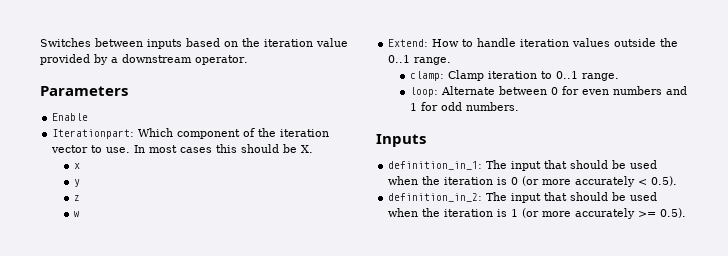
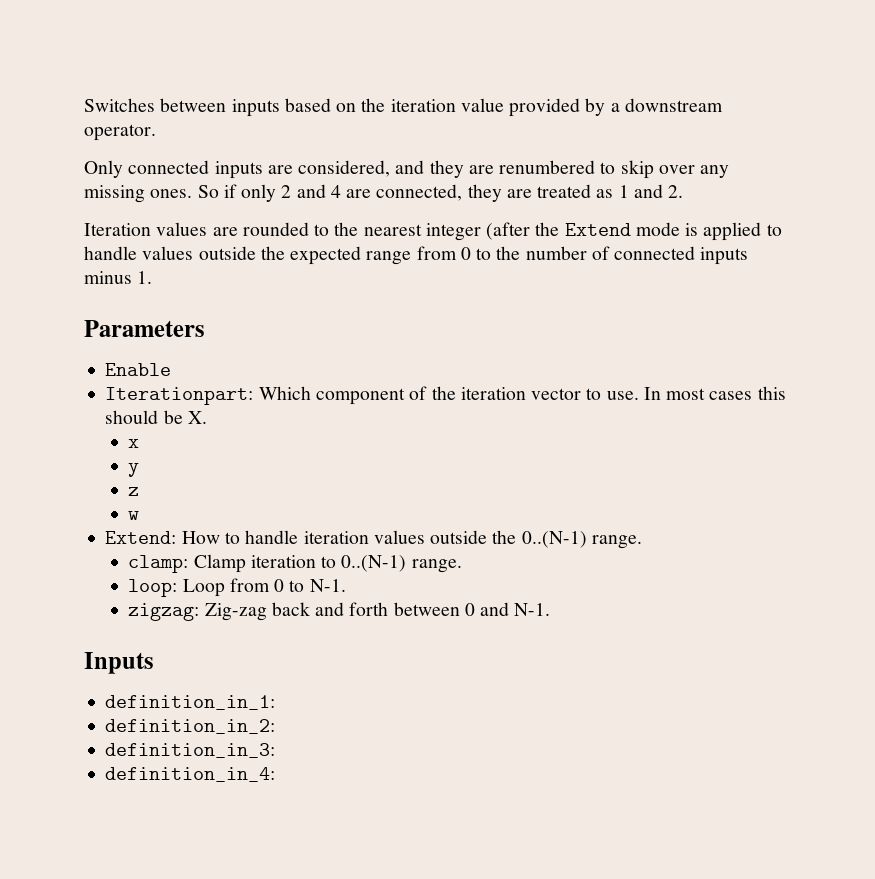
(248, 60) none -> [84,160,730,179] [84,184,684,203] [84,222,782,241] [84,246,749,265] [84,271,153,284] // Only connected inputs are considered, and they are renumbered to skip over any missing ones. So if only 2 and 4 are connected, they are treated as 1 and 2. // Iteration values are rounded to the nearest integer (after the Extend mode is applied to handle values outside the expected range from 0 to the number of connected inputs minus 1.
[388,55,411,63] 0..1 -> [521,531,587,548] 0..(N-1)
[556,71,579,79] 0..1 -> [341,555,407,572] 0..(N-1)
[441,86,688,95] [410,102,520,111] [376,134,426,147] [388,160,658,171] [388,176,678,187] [388,192,658,203] [388,208,687,219] Alternate between 0 for even numbers and 1 for odd numbers. // Inputs // definition_in_1: The input that should be used when the iteration is 0 (or more accurately < 0.5). // definition_in_2: The input that should be used when the iteration is 1 (or more accurately >= 0.5). -> [182,578,346,597] [128,602,551,621] [84,652,154,674] [105,695,276,710] [105,719,276,734] [105,743,276,758] [105,767,276,782] Loop from 0 to N-1. // zigzag: Zig-zag back and forth between 0 and N-1. // Inputs // definition_in_1: // definition_in_2: // definition_in_3: // definition_in_4:

